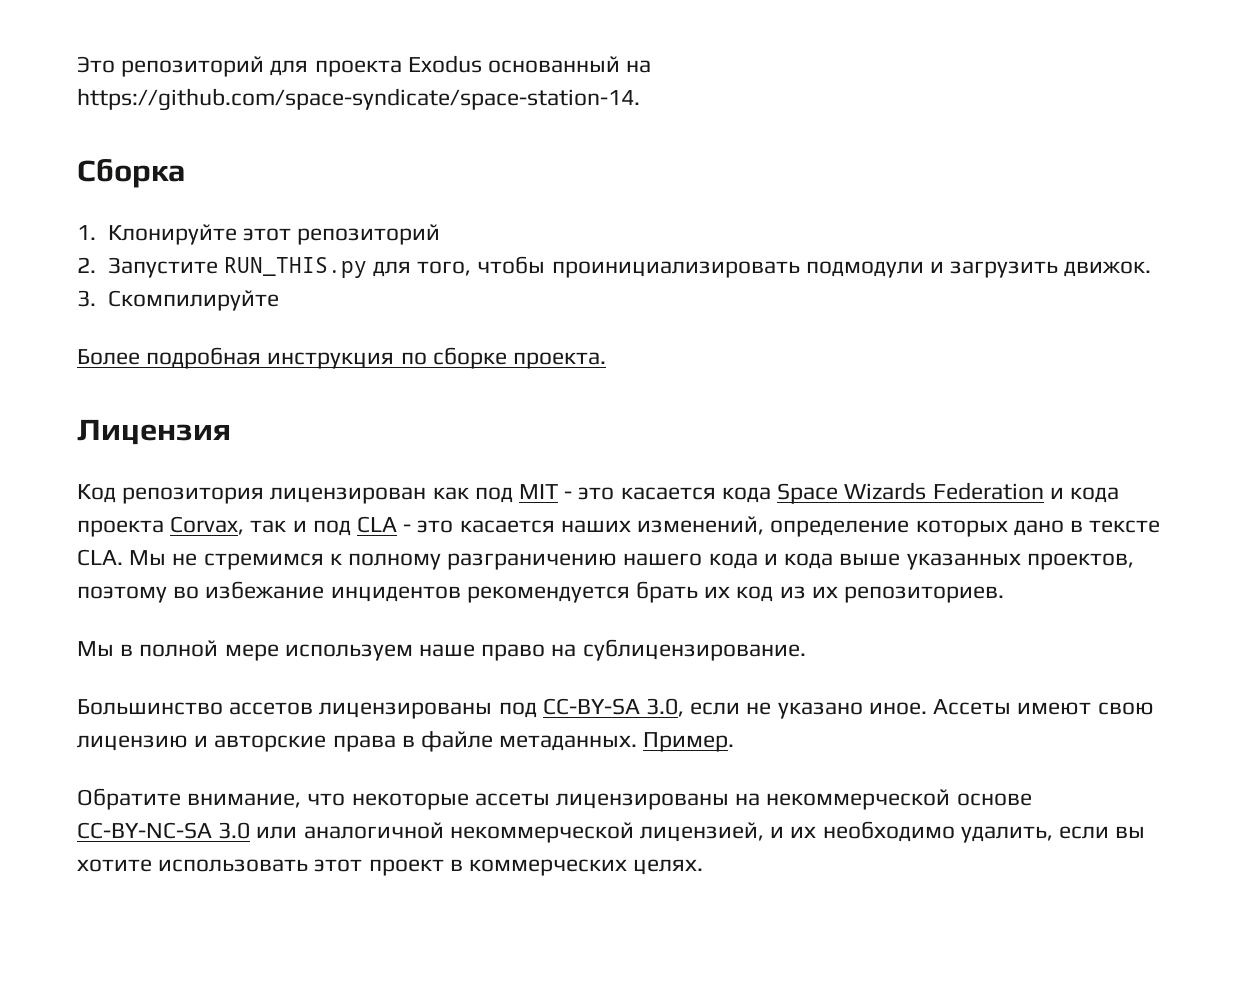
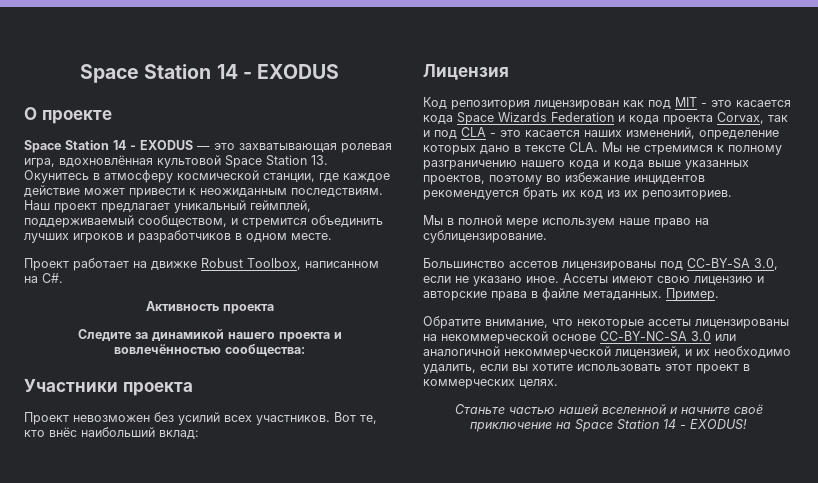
[77,55,652,77] [77,88,640,111] [77,159,185,188] [77,224,440,245] [77,256,1152,278] [77,290,279,311] [77,347,607,369] Это репозиторий для проекта Exodus основанный на https://github.com/space-syndicate/space-station-14. // Сборка // 1. Клонируйте этот репозиторий // 2. Запустите RUN_THIS.py для того, чтобы проинициализировать подмодули и загрузить движок. // 3. Скомпилируйте // Более подробная инструкция по сборке проекта. -> [79,64,340,83] [24,107,112,124] [24,140,392,153] [24,155,328,168] [24,170,390,183] [24,185,383,198] [24,200,311,213] [24,215,383,228] [24,230,332,243] [24,258,379,271] [24,273,63,283] [145,301,274,314] [77,329,342,342] [114,344,305,356] [24,379,193,396] [24,412,377,425] [24,427,199,439] Space Station 14 - EXODUS // О проекте // Space Station 14 - EXODUS — это захватывающая ролевая игра, вдохновлённая культовой Space Station 13. Окунитесь в атмосферу космической станции, где каждое действие может привести к неожиданным последствиям. Наш проект предлагает уникальный геймплей, поддерживаемый сообществом, и стремится объединить лучших игроков и разработчиков в одном месте. // Проект работает на движке Robust Toolbox, написанном на C#. // Активность проекта // Следите за динамикой нашего проекта и вовлечённостью сообщества: // Участники проекта // Проект невозможен без усилий всех участников. Вот те, кто внёс наибольший вклад:
(704, 867) none -> [454,404,763,414] [470,419,747,432] // Станьте частью нашей вселенной и начните своё приключение на Space Station 14 - EXODUS!

